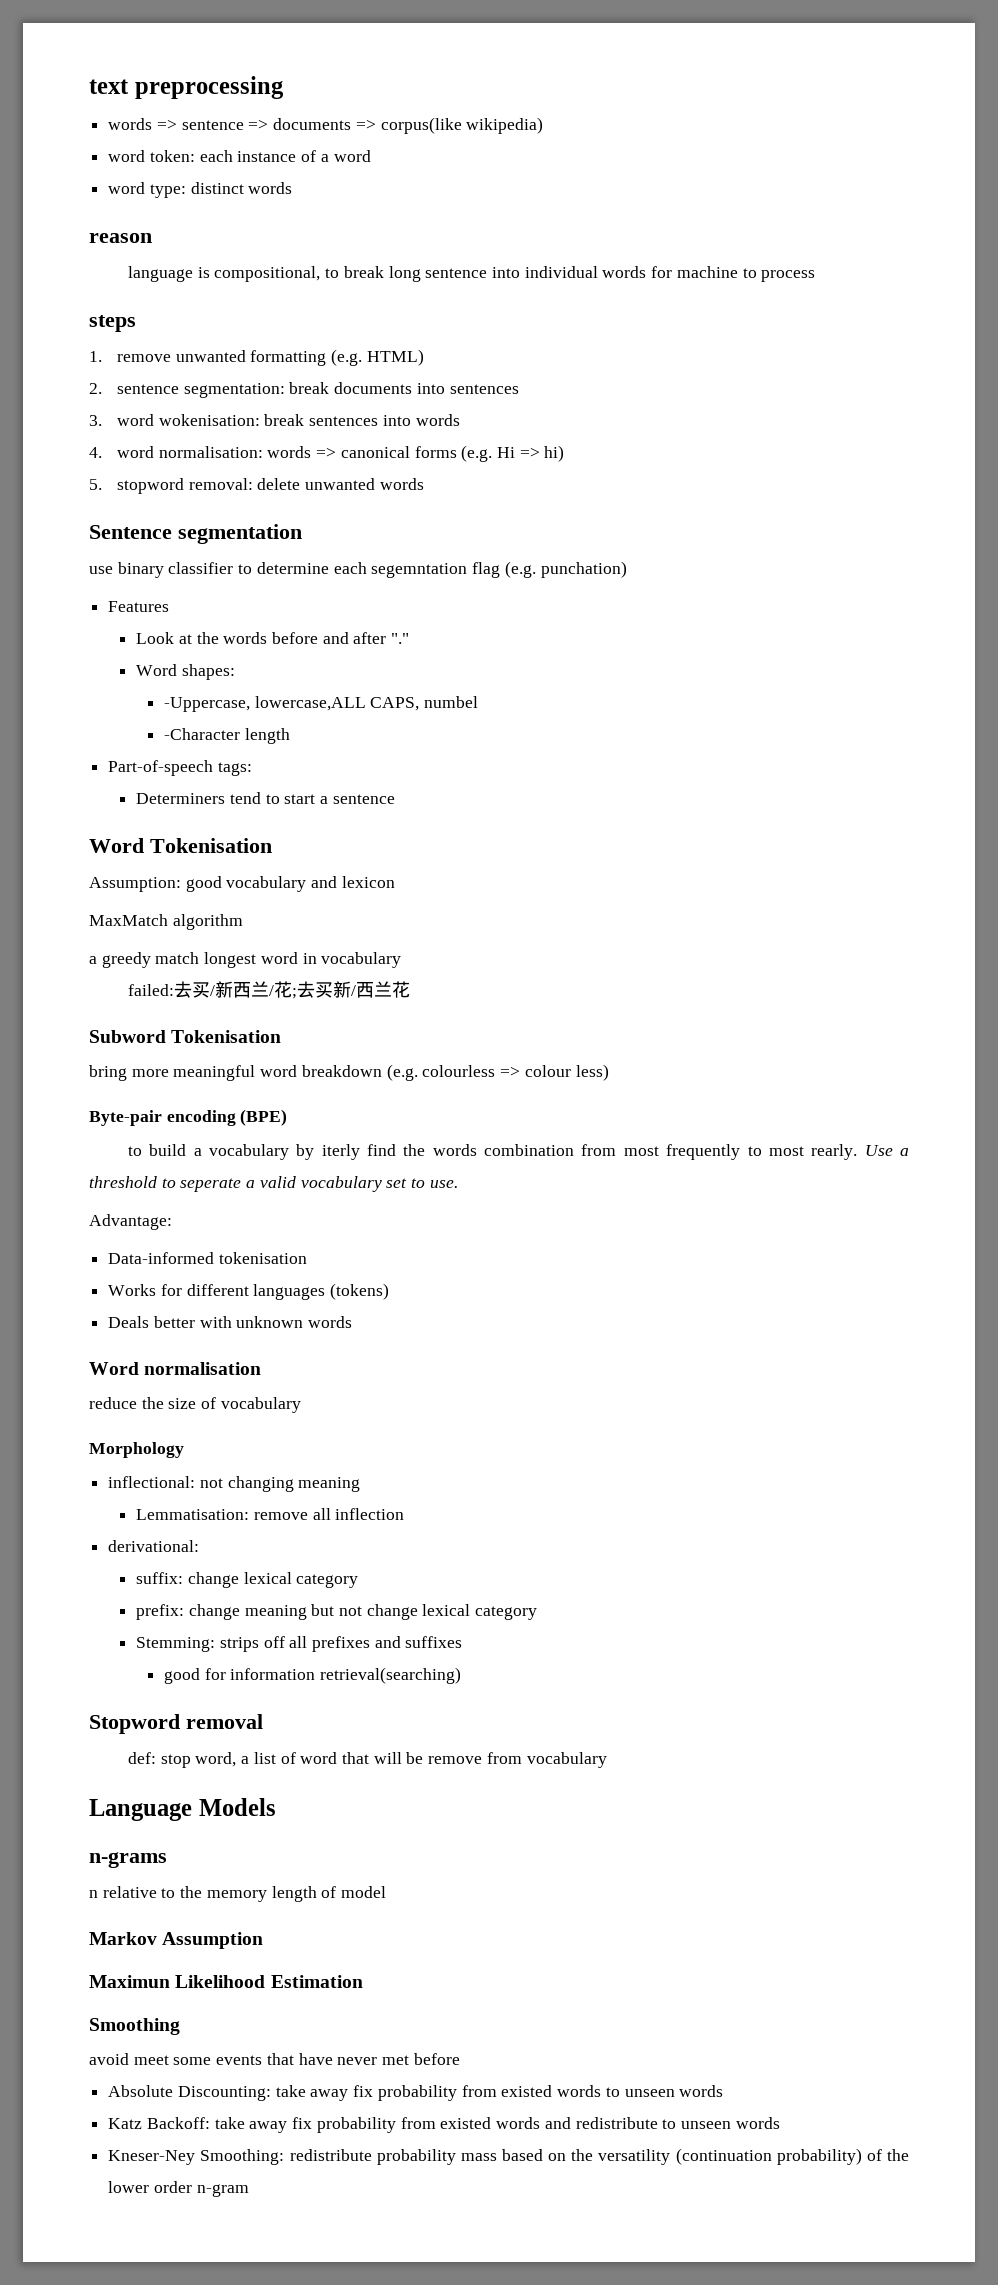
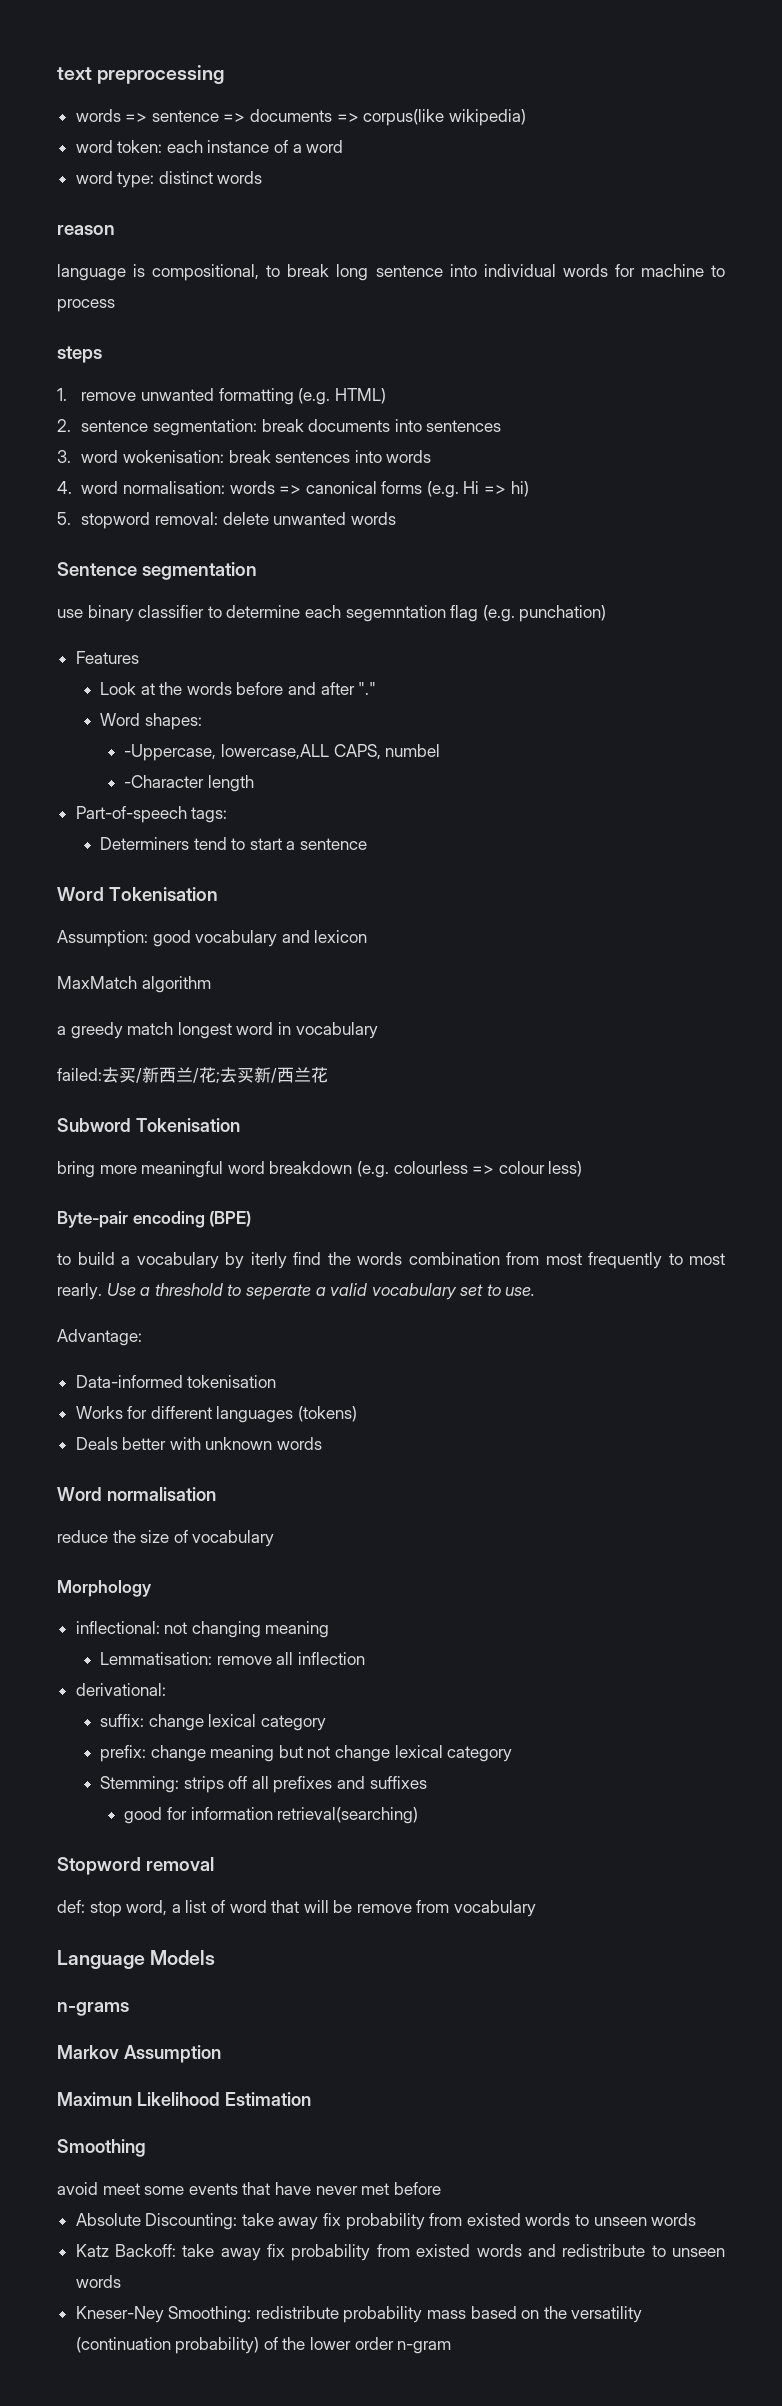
[89,1886,387,1902] // n relative to the memory length of model -> (129, 2009) none

